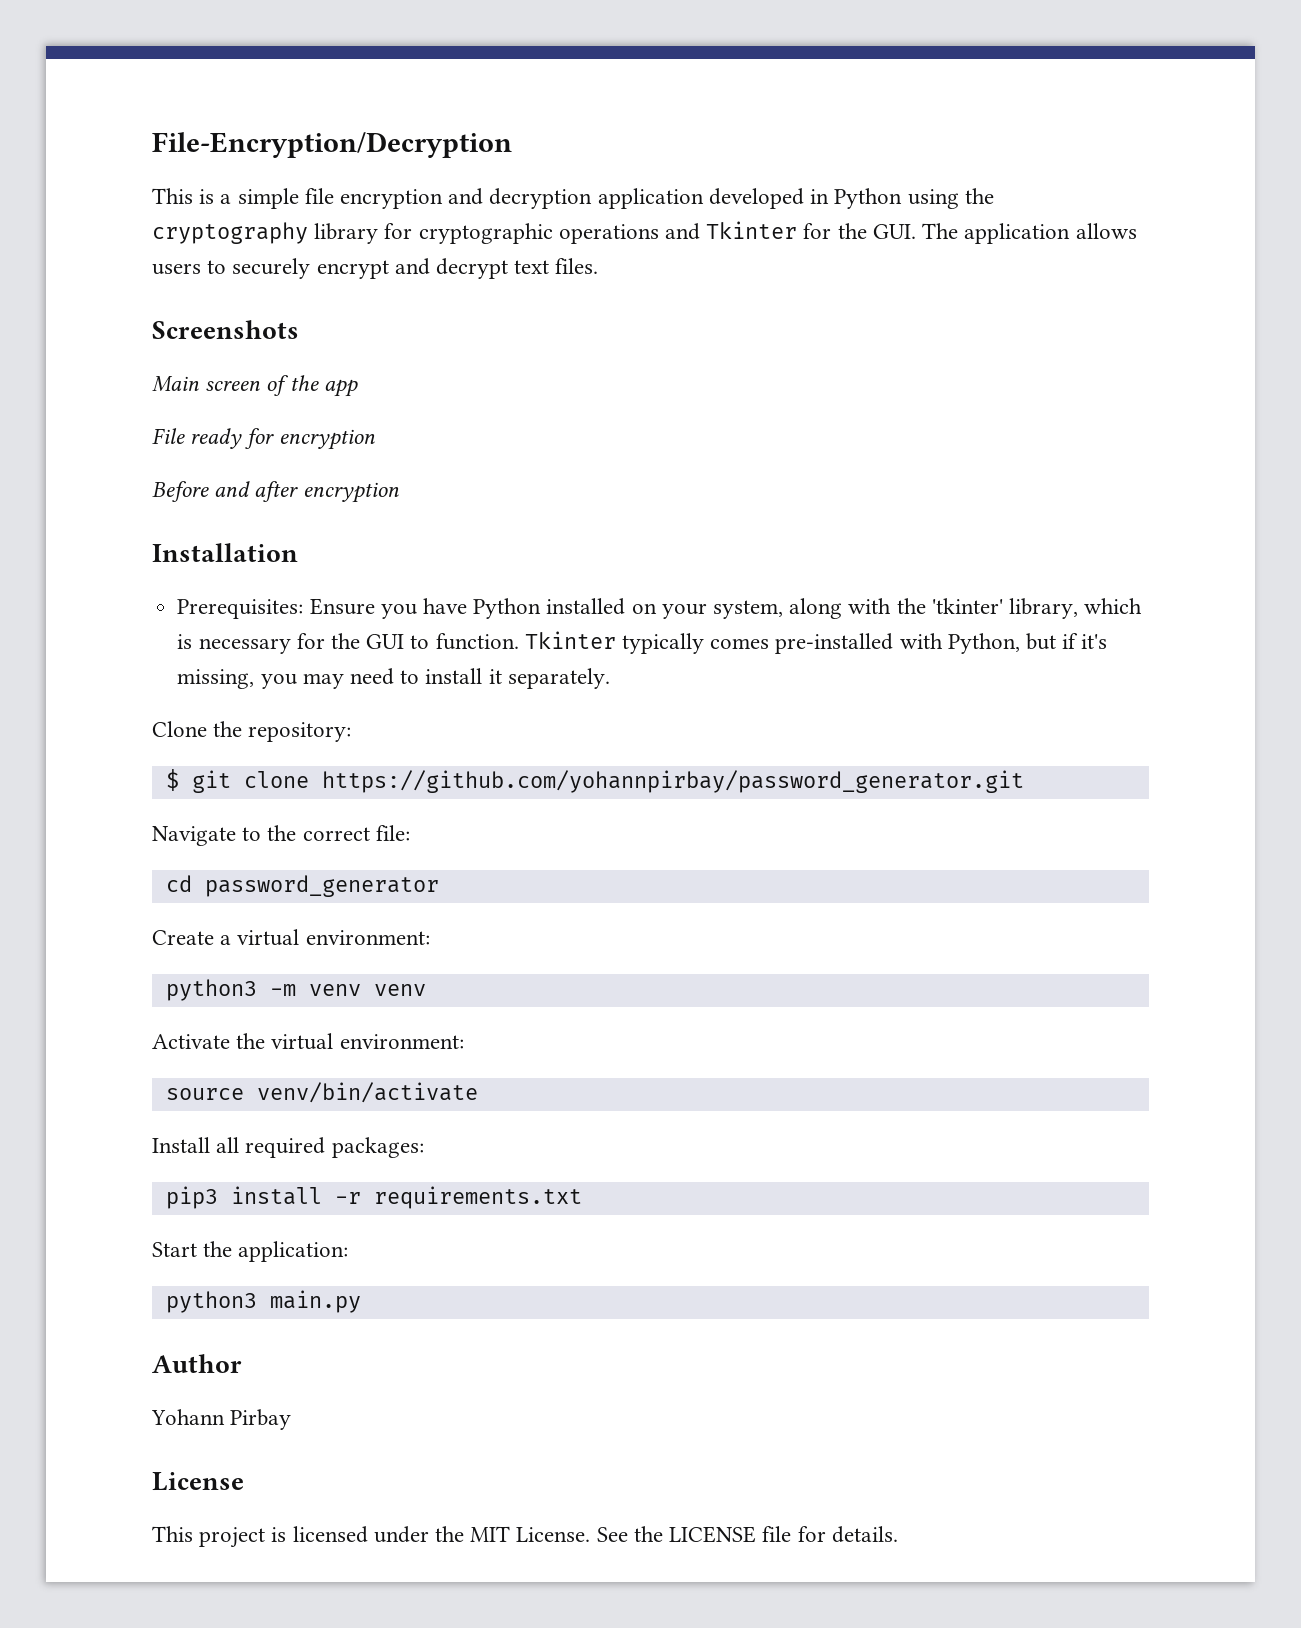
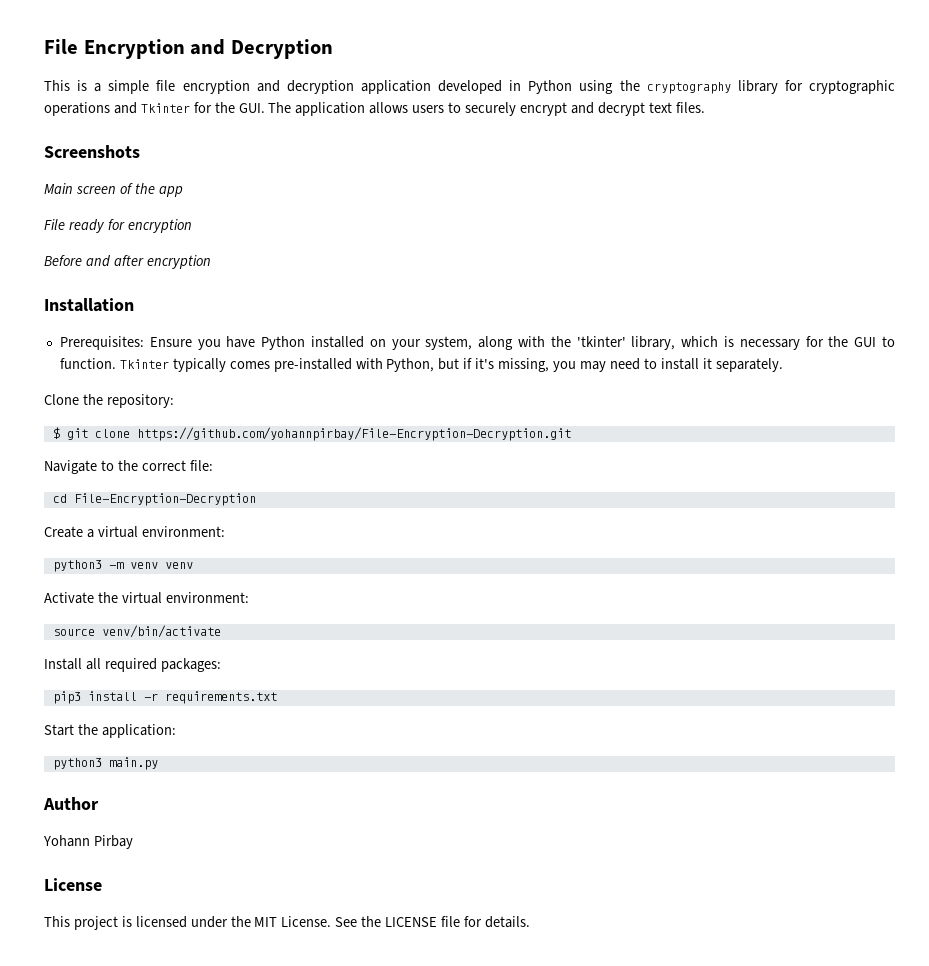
[152,132,512,158] File-Encryption/Decryption -> [44,39,333,59] File Encryption and Decryption
[321,770,1024,793] https://github.com/yohannpirbay/password_generator.git -> [136,427,571,441] https://github.com/yohannpirbay/File-Encryption-Decryption.git
[204,875,439,897] password_generator -> [73,493,256,506] File-Encryption-Decryption

